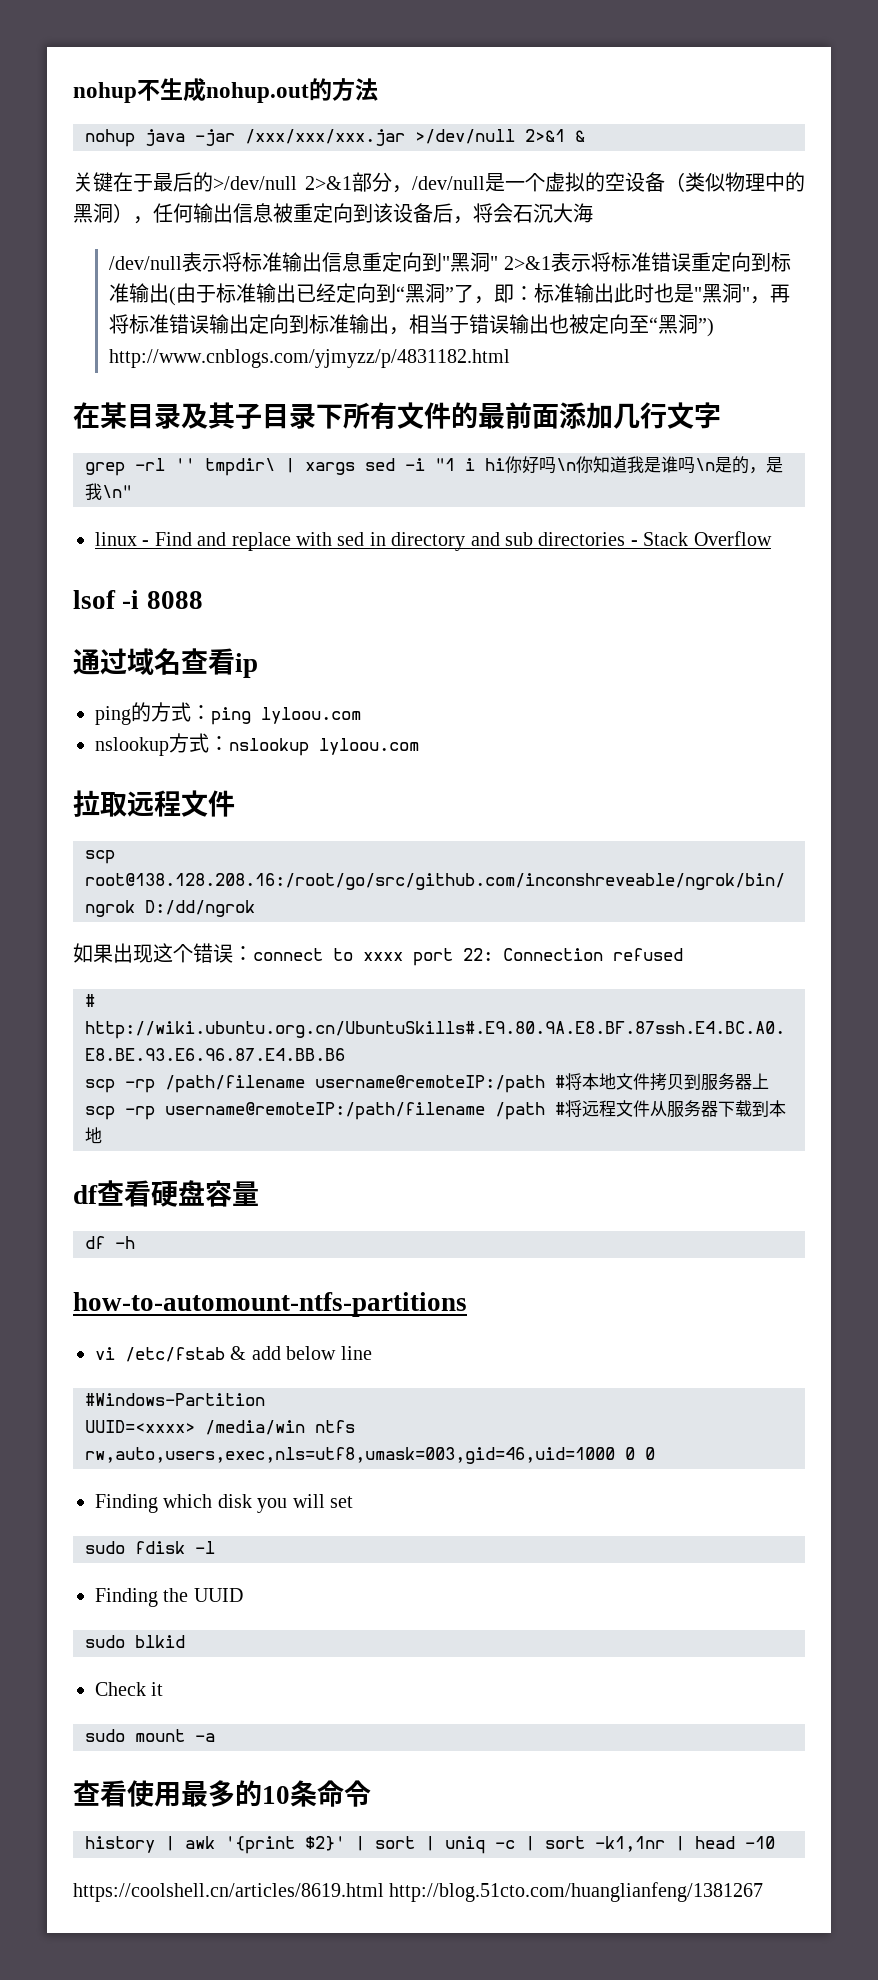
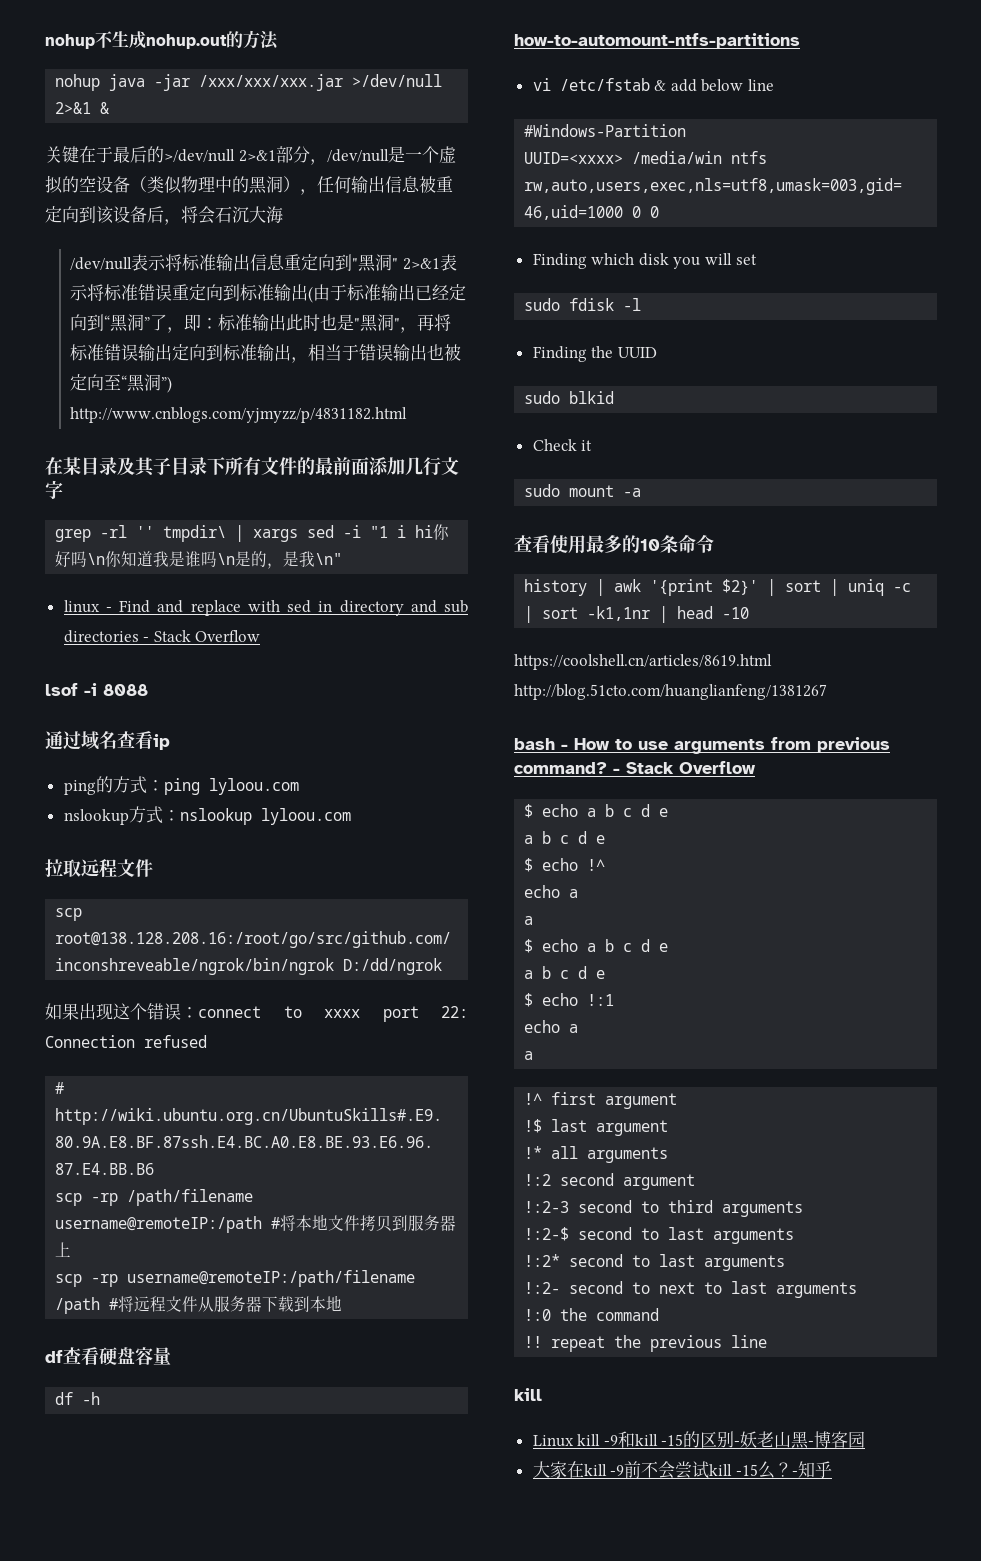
(764, 1892) none -> [514,737,890,754] [514,761,756,774] [524,804,669,818] [524,831,606,844] [524,858,606,872] [524,885,579,898] [524,916,534,925] [524,939,669,953] [524,966,606,979] [524,993,615,1007] [524,1020,579,1033] [524,1051,534,1060] [524,1092,678,1109] [524,1119,669,1136] [524,1146,669,1163] [524,1173,696,1190] [524,1200,804,1217] [524,1227,795,1244] [524,1254,786,1271] [524,1281,858,1298] [524,1308,660,1321] [524,1335,768,1352] [514,1388,542,1401] [532,1431,866,1449] [532,1461,832,1479] // bash - How to use arguments from previous command? - Stack Overflow // $ echo a b c d e // a b c d e // $ echo !^ // echo a // a // $ echo a b c d e // a b c d e // $ echo !:1 // echo a // a // !^ first argument // !$ last argument // !* all arguments // !:2 second argument // !:2-3 second to third arguments // !:2-$ second to last arguments // !:2* second to last arguments // !:2- second to next to last arguments // !:0 the command // !! repeat the previous line // kill // Linux kill -9和kill -15的区别-妖老山黑-博客园 // 大家在kill -9前不会尝试kill -15么？-知乎

